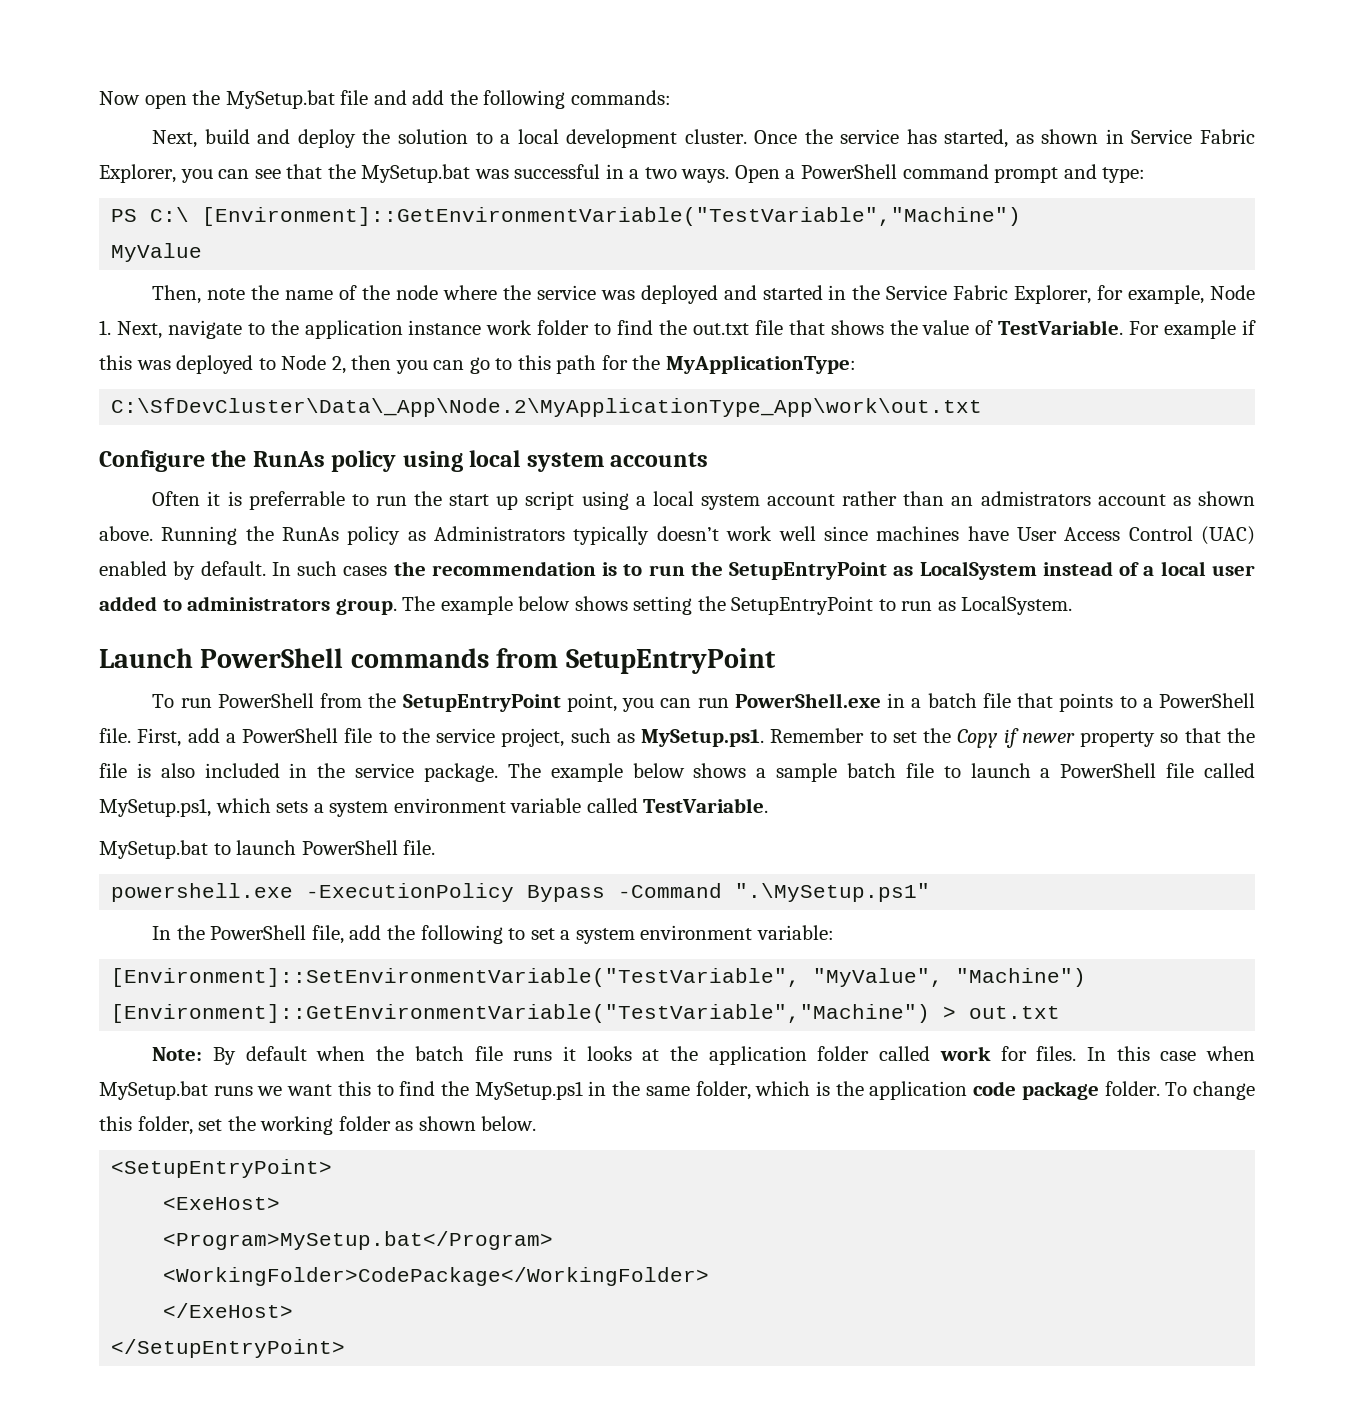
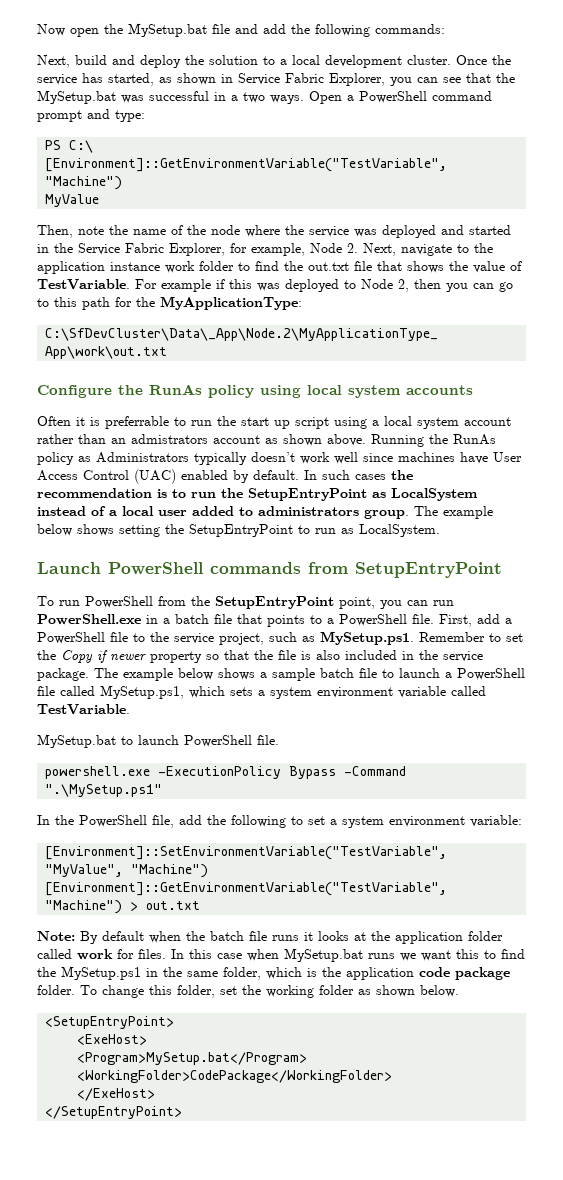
[99,320,111,335] 1. -> [347,243,358,253] 2.

